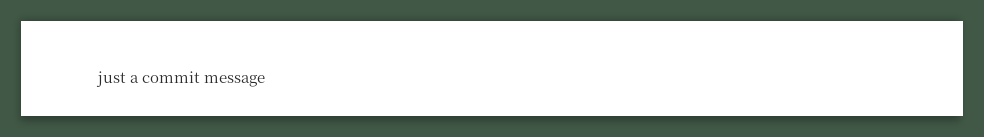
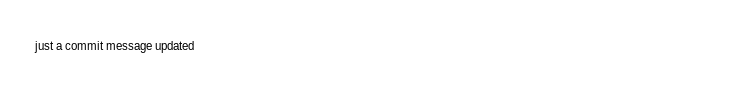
(266, 81) none -> [155,41,195,53] updated

